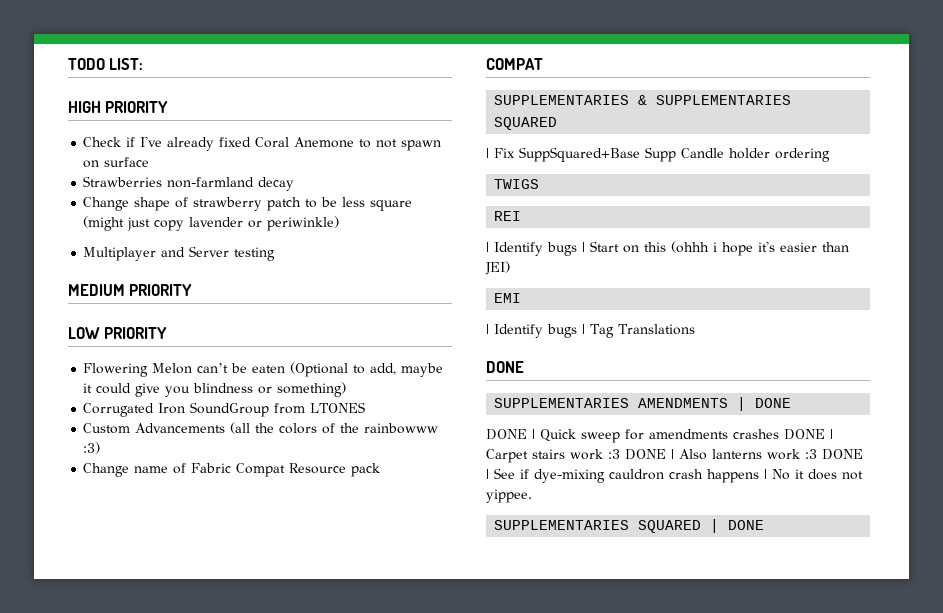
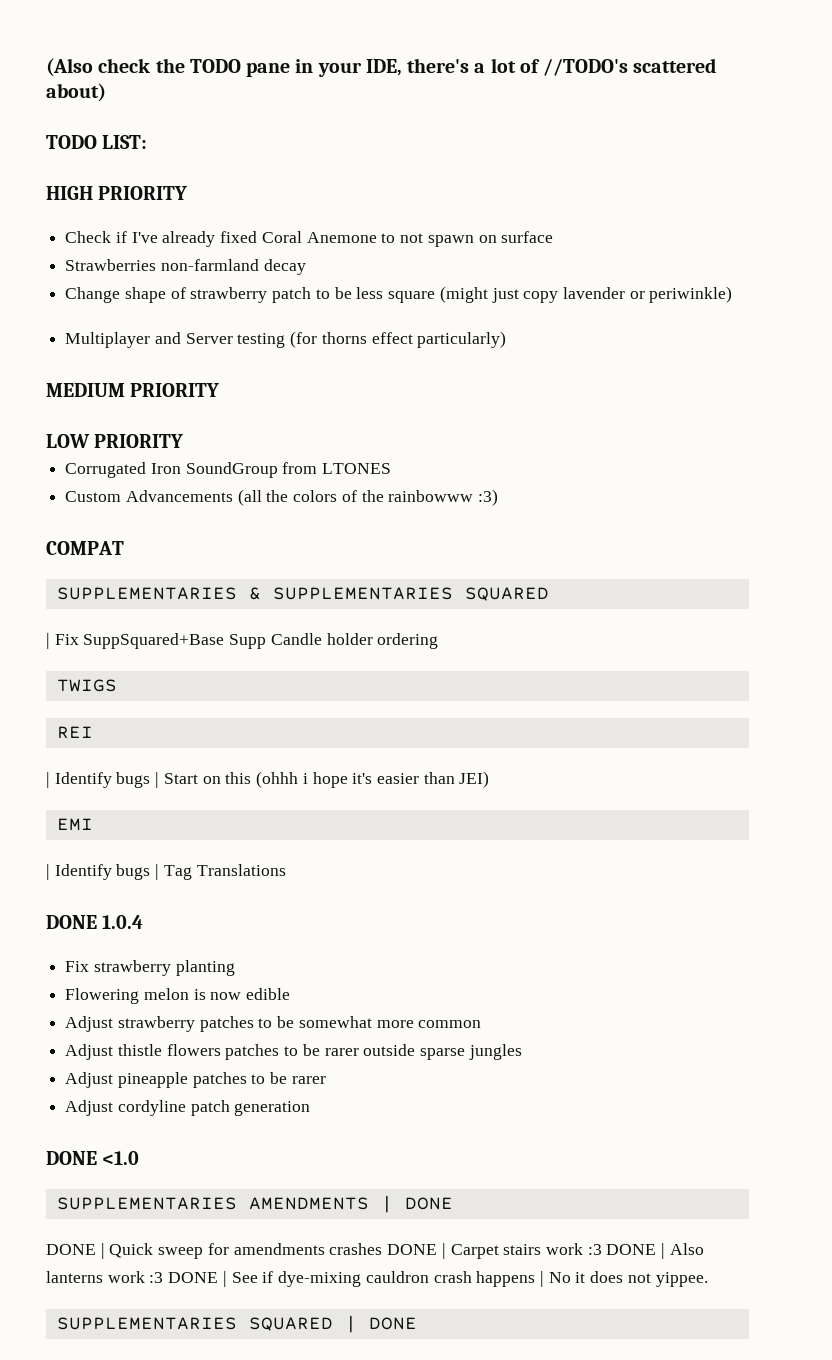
(68, 64) none -> [46,58,717,77] [46,83,106,102] (Also check the TODO pane in your IDE, there's a lot of //TODO's scattered about) //
(276, 254) none -> [290,331,507,348] (for thorns effect particularly)
[83,362,444,377] [83,382,347,397] // Flowering Melon can’t be eaten (Optional to add, maybe it could give you blindness or something) -> (184, 441) none
[83,463,381,477] // Change name of Fabric Compat Resource pack -> (499, 497) none
(524, 367) none -> [102,915,144,929] [65,960,235,976] [65,988,291,1004] [65,1016,482,1032] [65,1044,522,1060] [65,1072,326,1088] [65,1100,311,1116] [46,1151,140,1165] 1.0.4 // Fix strawberry planting // Flowering melon is now edible // Adjust strawberry patches to be somewhat more common // Adjust thistle flowers patches to be rarer outside sparse jungles // Adjust pineapple patches to be rarer // Adjust cordyline patch generation // DONE <1.0

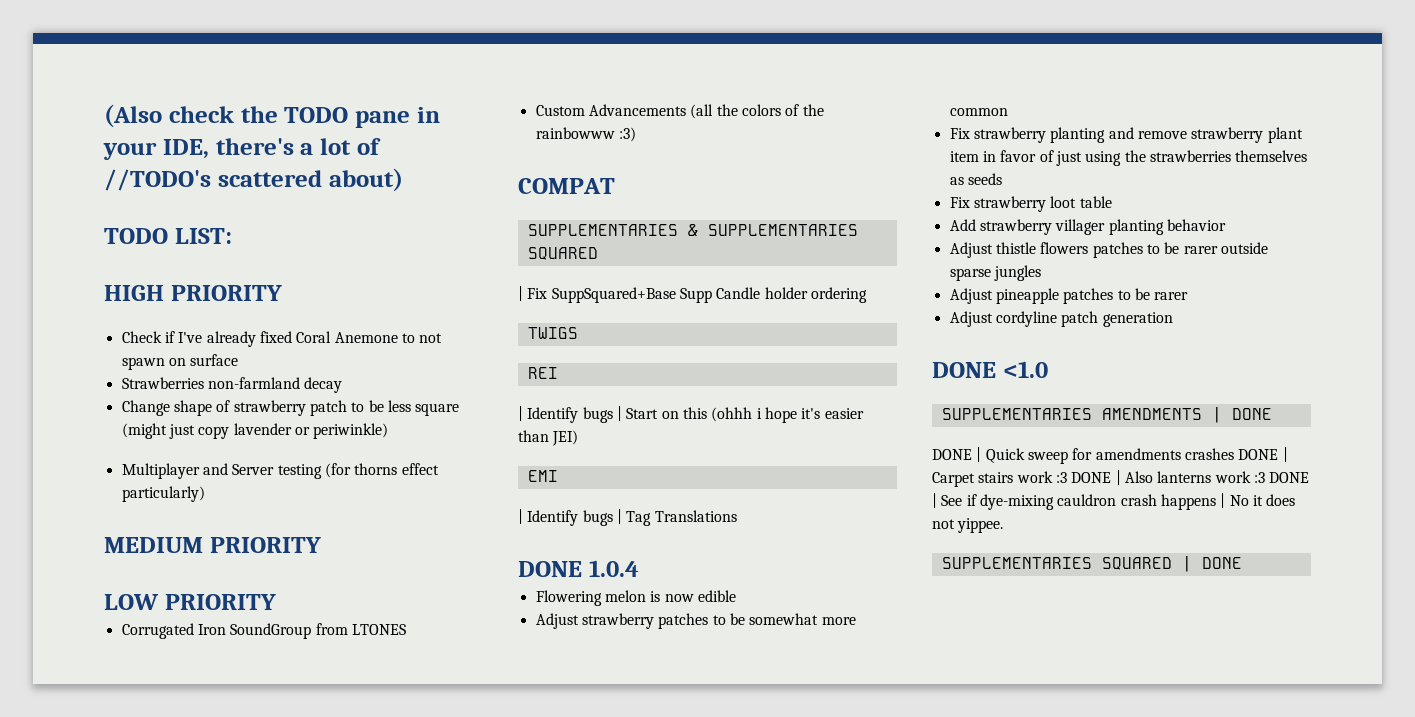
[65,960,235,976] // Fix strawberry planting -> (639, 568) none
(482, 1024) none -> [949,127,1303,143] [949,150,1308,166] [949,173,1002,185] [949,196,1112,212] [949,219,1226,235] // Fix strawberry planting and remove strawberry plant item in favor of just using the strawberries themselves as seeds // Fix strawberry loot table // Add strawberry villager planting behavior

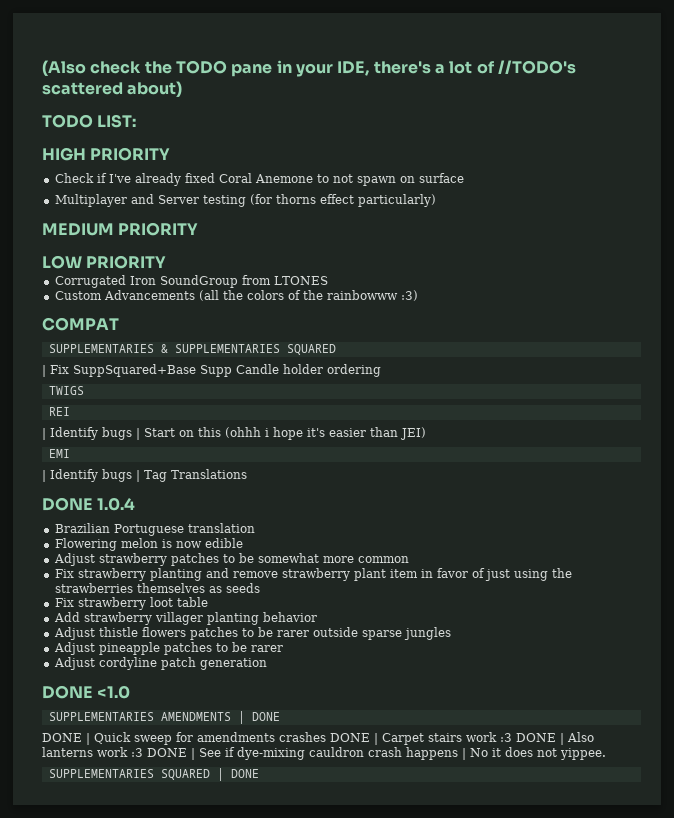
[121,377,343,393] [121,400,460,416] [121,423,389,439] // Strawberries non-farmland decay // Change shape of strawberry patch to be less square (might just copy lavender or periwinkle) -> (464, 178) none
(639, 568) none -> [54,523,255,536] // Brazilian Portuguese translation

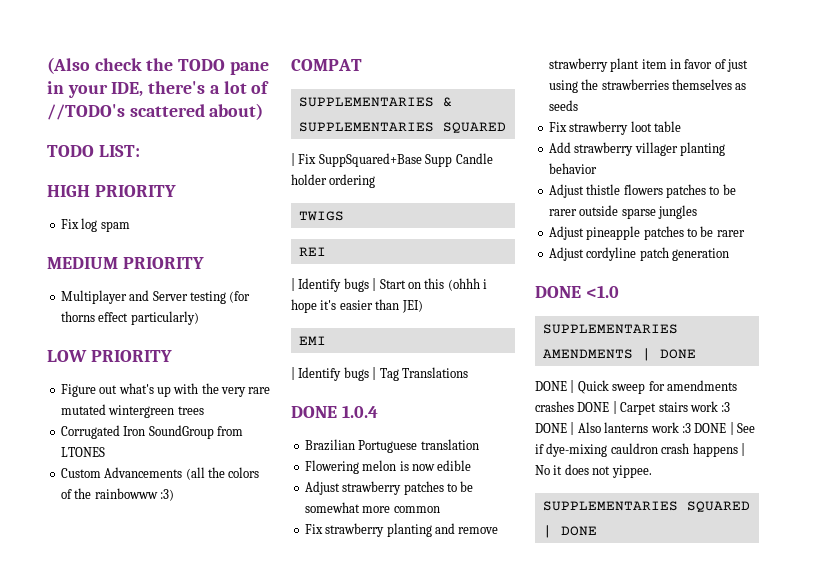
[54,173,464,186] Check if I've already fixed Coral Anemone to not spawn on surface -> [60,218,130,232] [47,257,204,269] Fix log spam // MEDIUM PRIORITY
[42,222,199,236] [42,255,167,269] MEDIUM PRIORITY // LOW PRIORITY -> [47,350,172,362] [60,383,271,397] [60,404,204,418] LOW PRIORITY // Figure out what's up with the very rare mutated wintergreen trees

